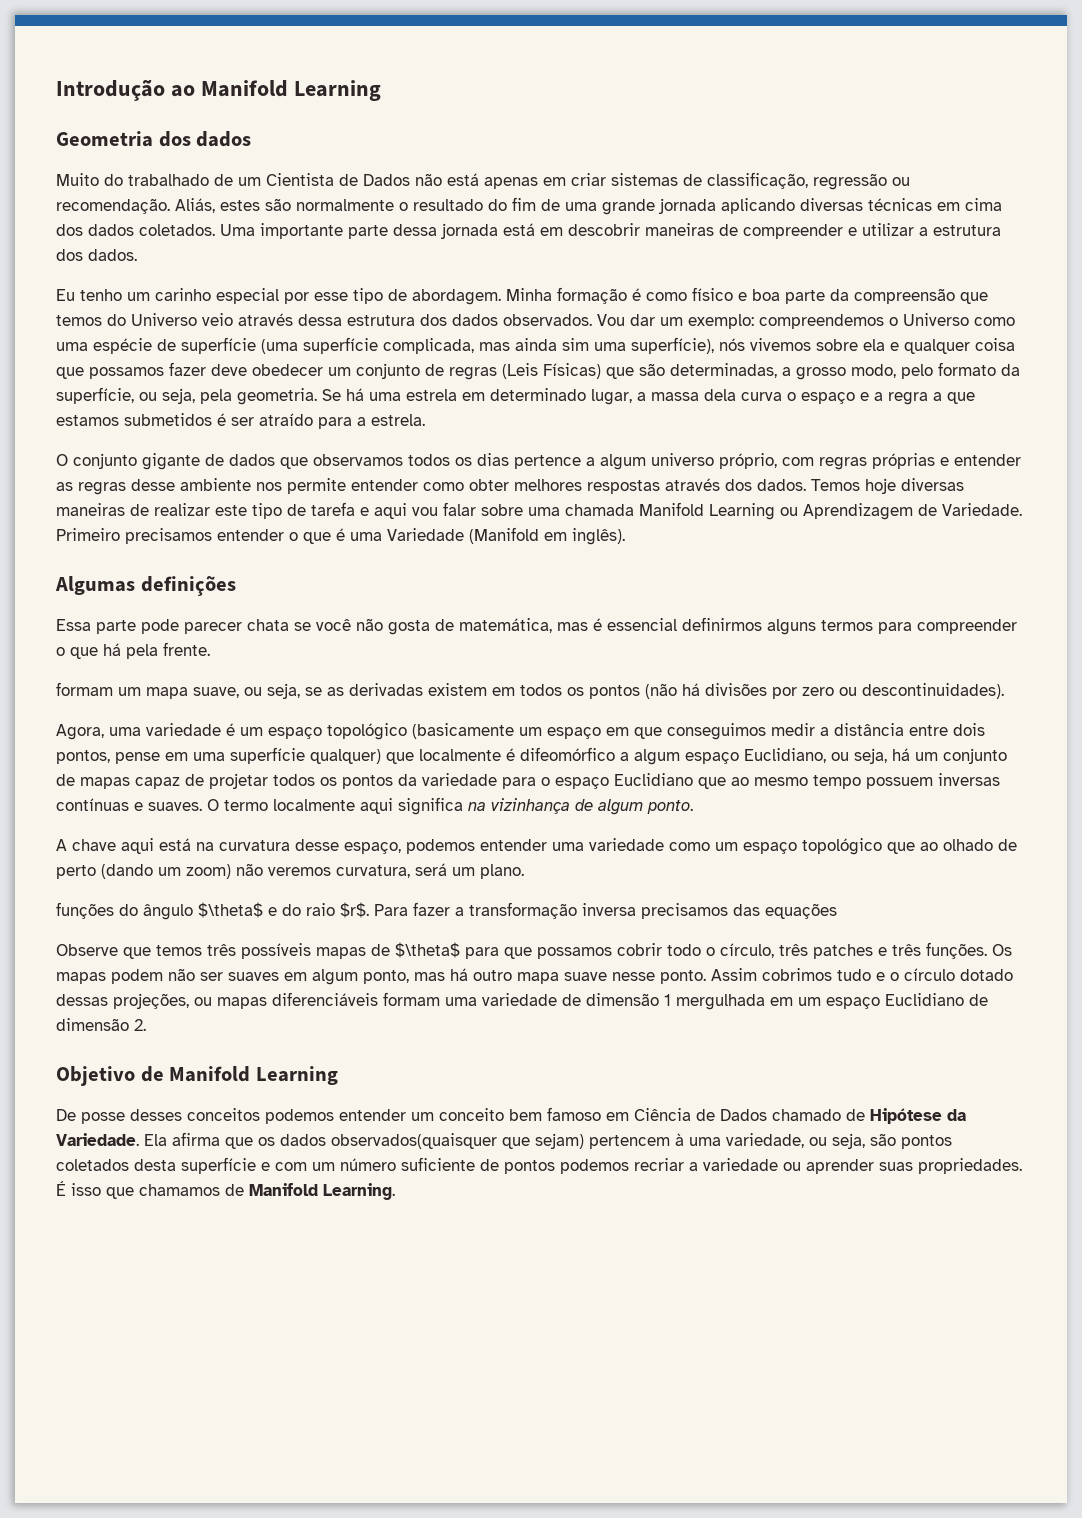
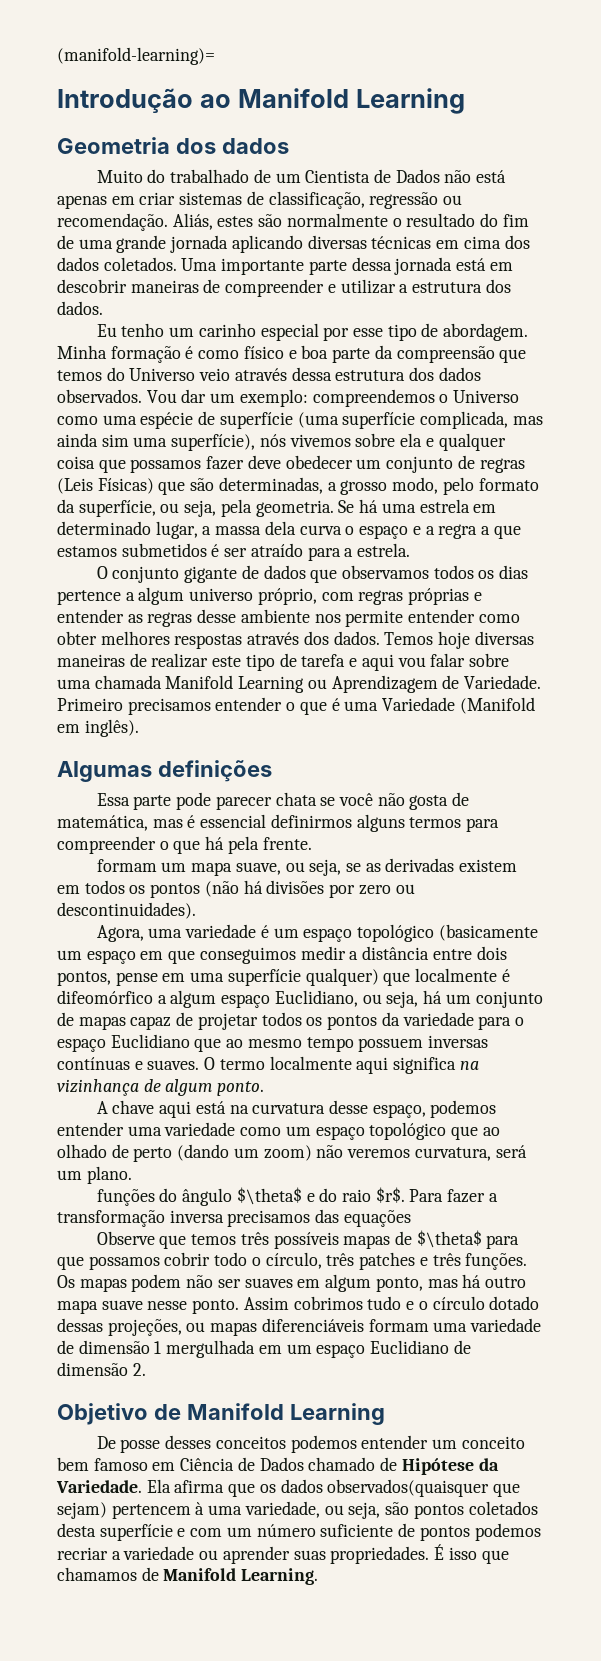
(56, 90) none -> [57,47,215,65] (manifold-learning)= //

